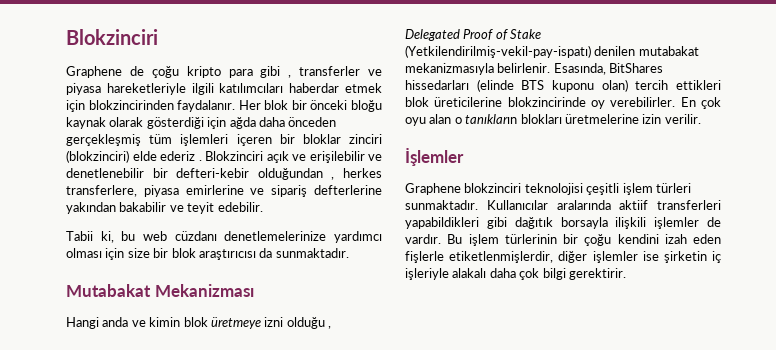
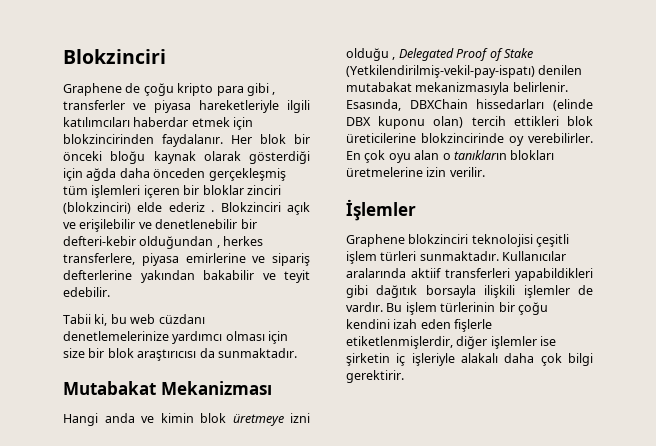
[609,63,664,73] BitShares -> [409,99,468,109] DBXChain
[521,80,545,90] BTS -> [346,117,371,126] DBX

